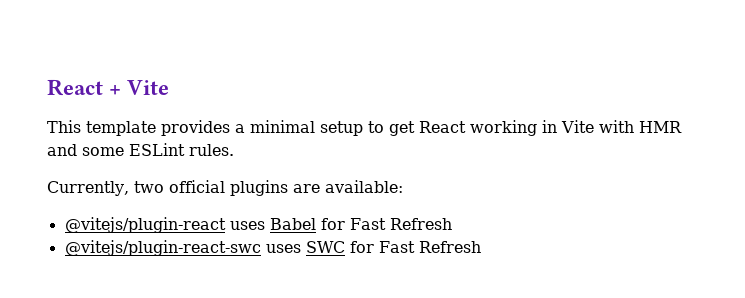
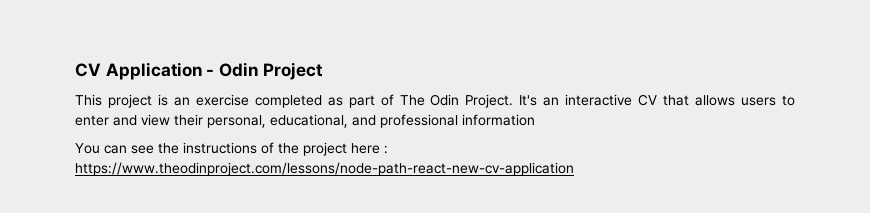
[47,79,170,96] [47,120,682,136] [47,143,234,156] [47,180,403,196] [64,217,452,233] [64,240,481,256] React + Vite // This template provides a minimal setup to get React working in Vite with HMR and some ESLint rules. // Currently, two official plugins are available: // @vitejs/plugin-react uses Babel for Fast Refresh // @vitejs/plugin-react-swc uses SWC for Fast Refresh -> [75,62,323,80] [75,94,796,108] [75,114,535,128] [75,142,388,156] [75,162,574,176] CV Application - Odin Project // This project is an exercise completed as part of The Odin Project. It's an interactive CV that allows users to enter and view their personal, educational, and professional information // You can see the instructions of the project here : https://www.theodinproject.com/lessons/node-path-react-new-cv-application

